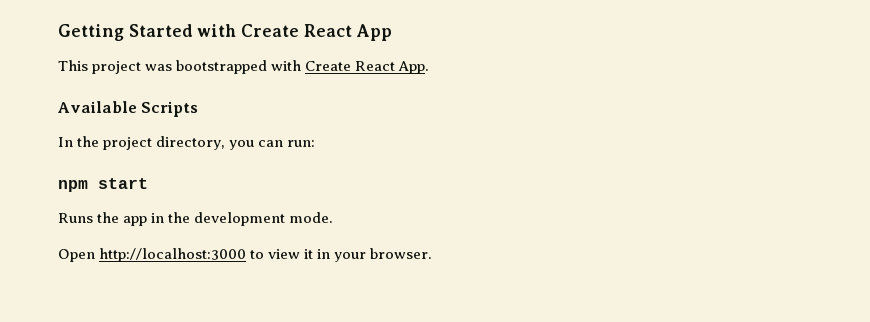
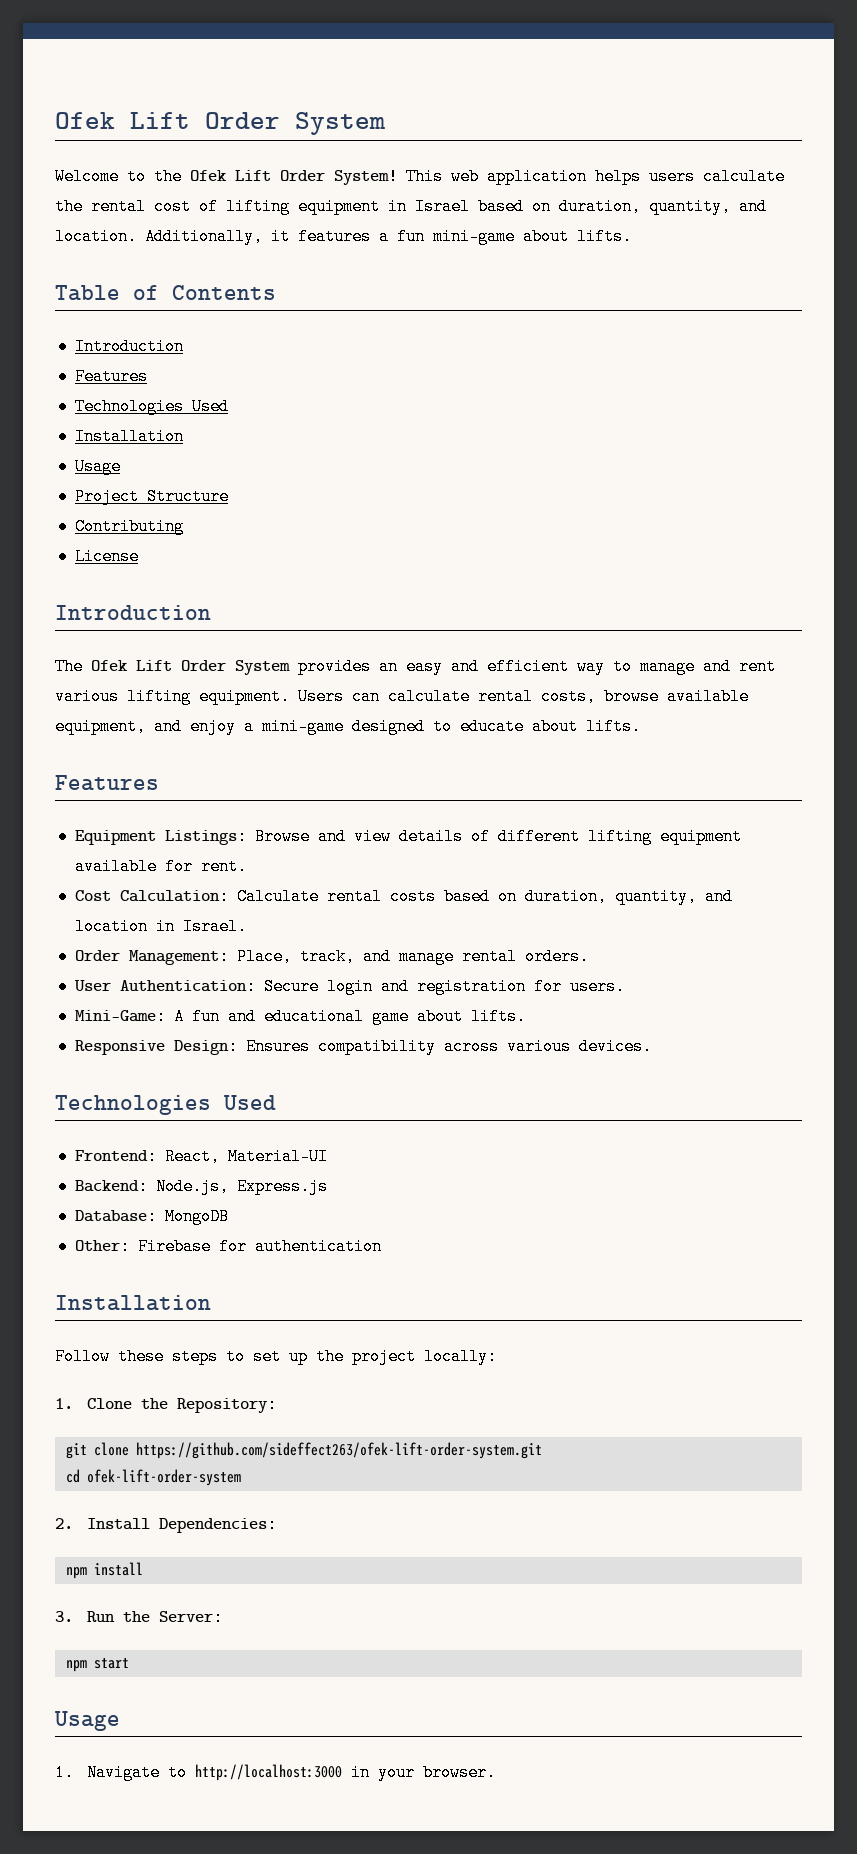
[58,24,392,41] [58,60,430,74] [58,101,199,117] [58,136,316,150] [58,178,148,192] [58,212,334,226] [58,248,314,262] Getting Started with Create React App // This project was bootstrapped with Create React App. // Available Scripts // In the project directory, you can run: // npm start // Runs the app in the development mode. // Open http://localhost:3000 to view it -> [55,112,386,135] [55,168,785,185] [55,198,767,215] [55,228,632,245] [55,285,276,301] [74,338,184,355] [74,368,148,385] [74,398,229,415] [74,428,184,445] [74,458,121,475] [74,488,229,505] [74,518,184,535] [74,548,139,565] [55,605,211,620] [55,658,776,675] [55,688,749,705] [55,718,641,735] [55,775,159,791] [74,828,742,845] [74,858,247,875] [74,888,733,905] [74,918,247,935] [74,948,589,965] [73,978,625,995] [74,1008,526,1025] [74,1038,652,1055] [55,1095,276,1115] [74,1148,328,1165] [74,1178,328,1195] [74,1208,229,1225] [74,1238,382,1255] [55,1295,211,1311] [55,1348,497,1365] [55,1396,278,1413] [65,1442,542,1459] [65,1469,241,1486] [55,1516,278,1533] [65,1562,143,1579] [55,1609,224,1626] [65,1658,129,1672] [54,1711,120,1731] [55,1764,343,1781] Ofek Lift Order System // Welcome to the Ofek Lift Order System! This web application helps users calculate the rental cost of lifting equipment in Israel based on duration, quantity, and location. Additionally, it features a fun mini-game about lifts. // Table of Contents // Introduction // Features // Technologies Used // Installation // Usage // Project Structure // Contributing // License // Introduction // The Ofek Lift Order System provides an easy and efficient way to manage and rent various lifting equipment. Users can calculate rental costs, browse available equipment, and enjoy a mini-game designed to educate about lifts. // Features // Equipment Listings: Browse and view details of different lifting equipment available for rent. // Cost Calculation: Calculate rental costs based on duration, quantity, and location in Israel. // Order Management: Place, track, and manage rental orders. // User Authentication: Secure login and registration for users. // Mini-Game: A fun and educational game about lifts. // Responsive Design: Ensures compatibility across various devices. // Technologies Used // Frontend: React, Material-UI // Backend: Node.js, Express.js // Database: MongoDB // Other: Firebase for authentication // Installation // Follow these steps to set up the project locally: // 1. Clone the Repository: // git clone https://github.com/sideffect263/ofek-lift-order-system.git // cd ofek-lift-order-system // 2. Install Dependencies: // npm install // 3. Run the Server: // npm start // Usage // 1. Navigate to http://localhost:3000

